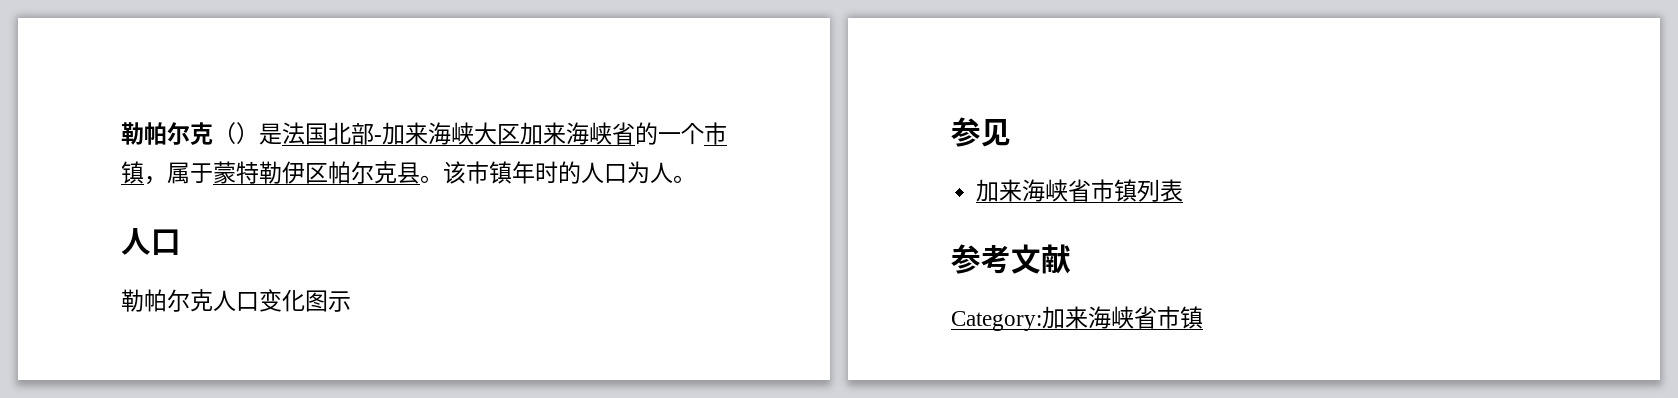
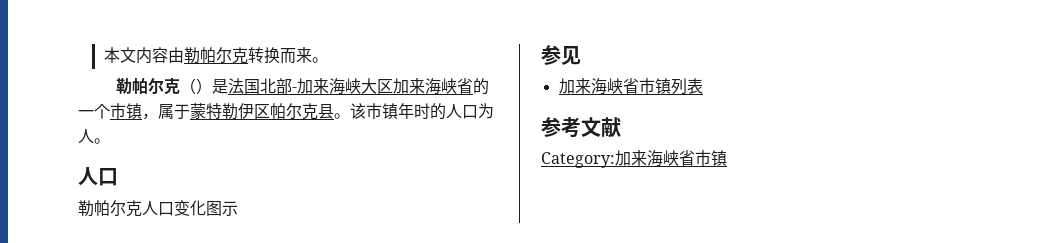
(121, 133) none -> [103,47,328,64] 本文内容由勒帕尔克转换而来。 //

